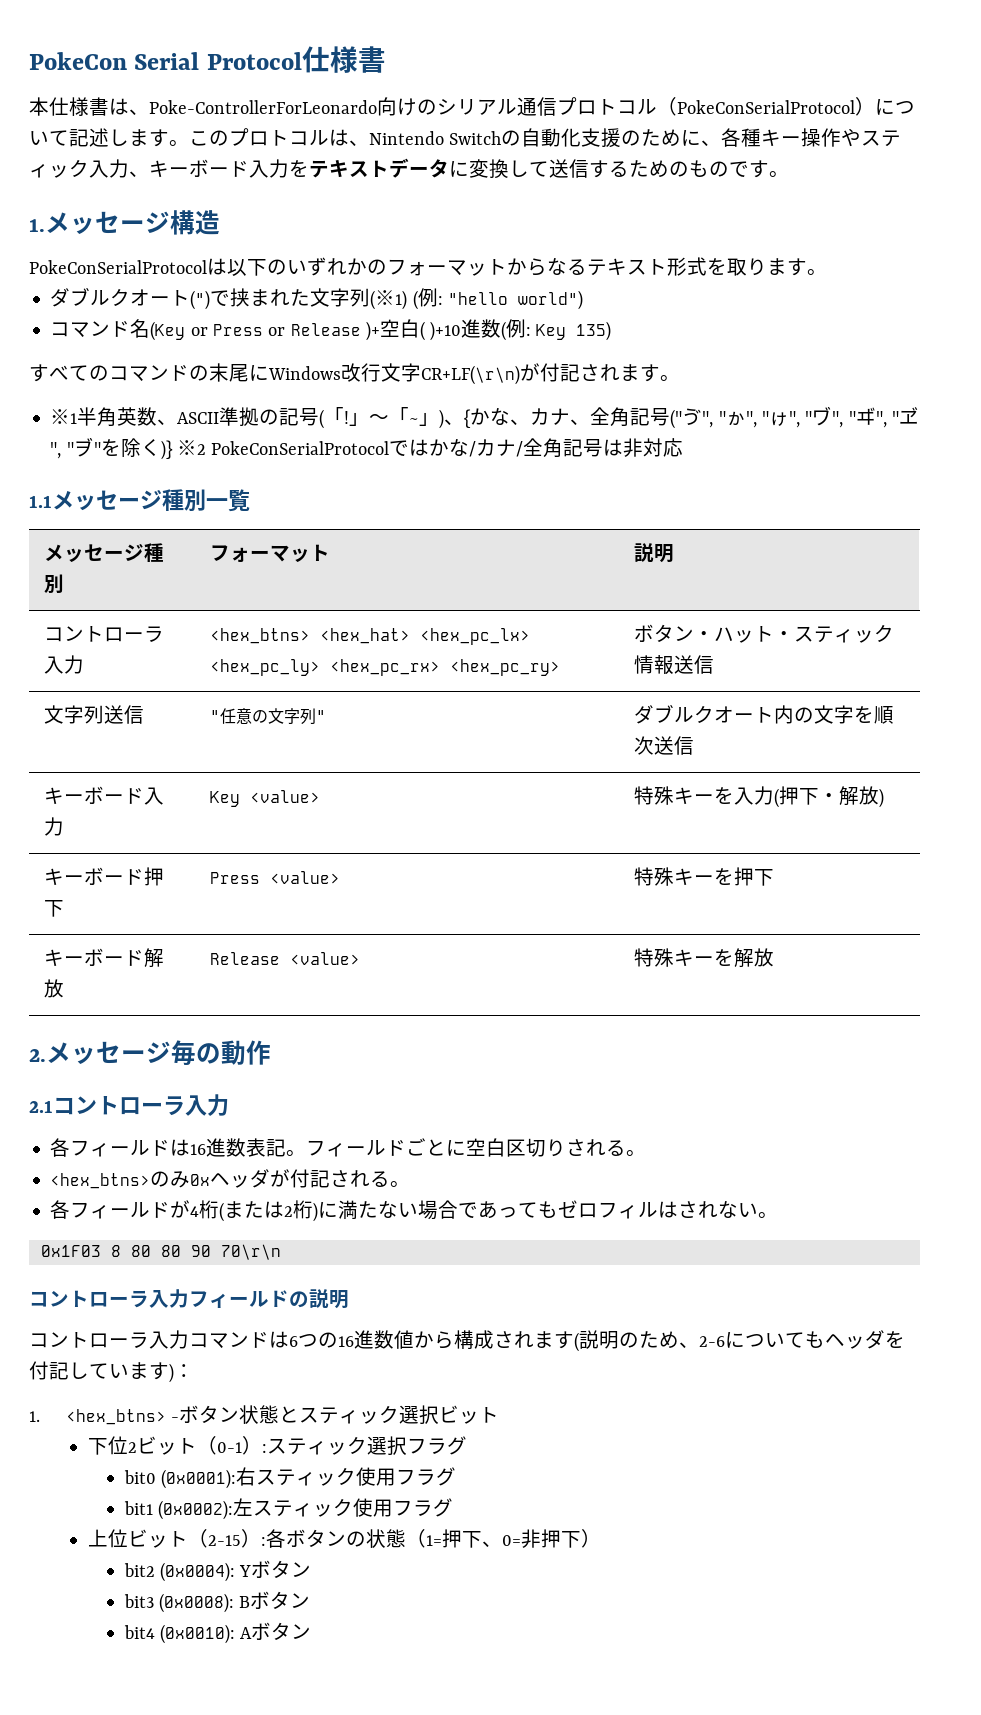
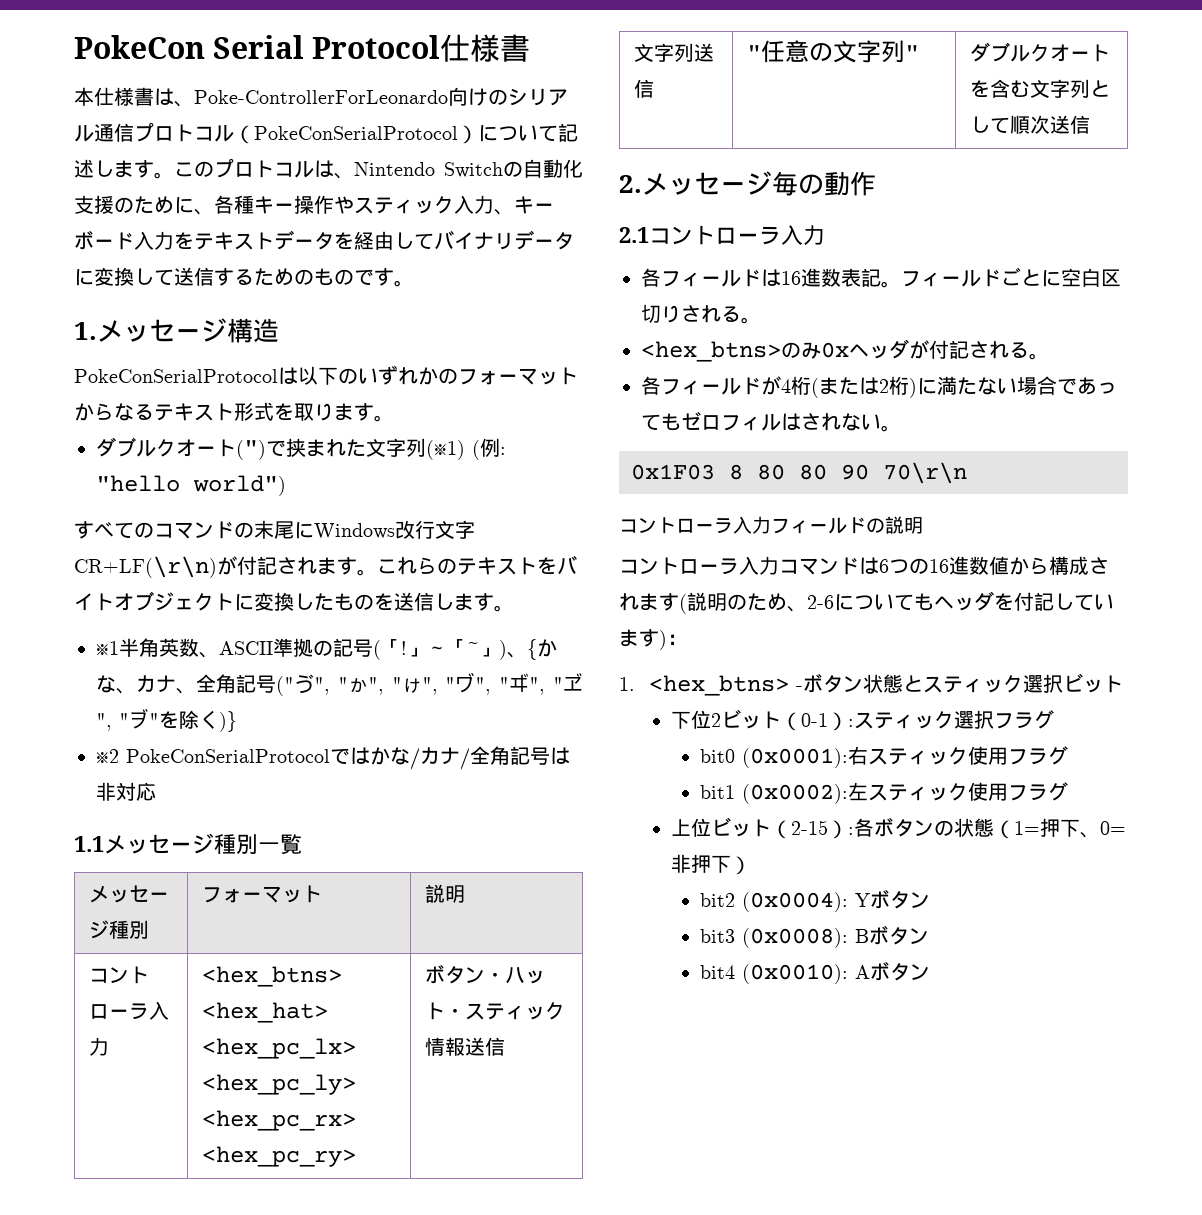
(449, 168) none -> [334,230,574,250] を経由してバイナリデータ
[50,319,612,341] // コマンド名(Key or Press or Release )+空白( )+10進数(例: Key 135) -> (286, 485) none
(680, 378) none -> [377,555,577,575] [74,591,514,612] これらのテキストをバイトオブジェクトに変換したものを送信します。
(173, 450) none -> (237, 721) //
[773,705,894,724] [633,736,694,755] [43,786,164,805] [43,817,64,836] [209,790,320,807] [633,786,884,808] [43,867,164,886] [43,900,64,917] [209,871,340,884] [633,867,774,886] [43,948,164,968] [43,979,64,998] [209,952,360,965] [633,948,774,968] 内の文字を順次送信 // キーボード入力 | Key <value> | 特殊キーを入力(押下・解放) // キーボード押下 | Press <value> | 特殊キーを押下 // キーボード解放 | Release <value> | 特殊キーを解放 -> [970,79,1111,98] [970,115,1091,134] を含む文字列として順次送信

